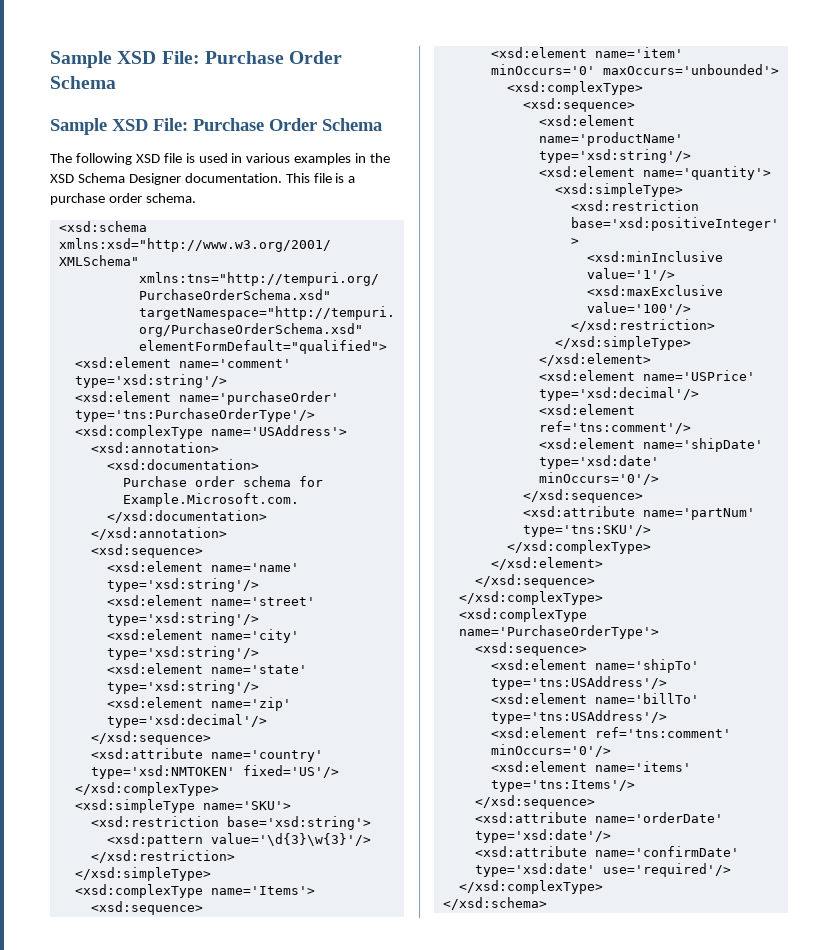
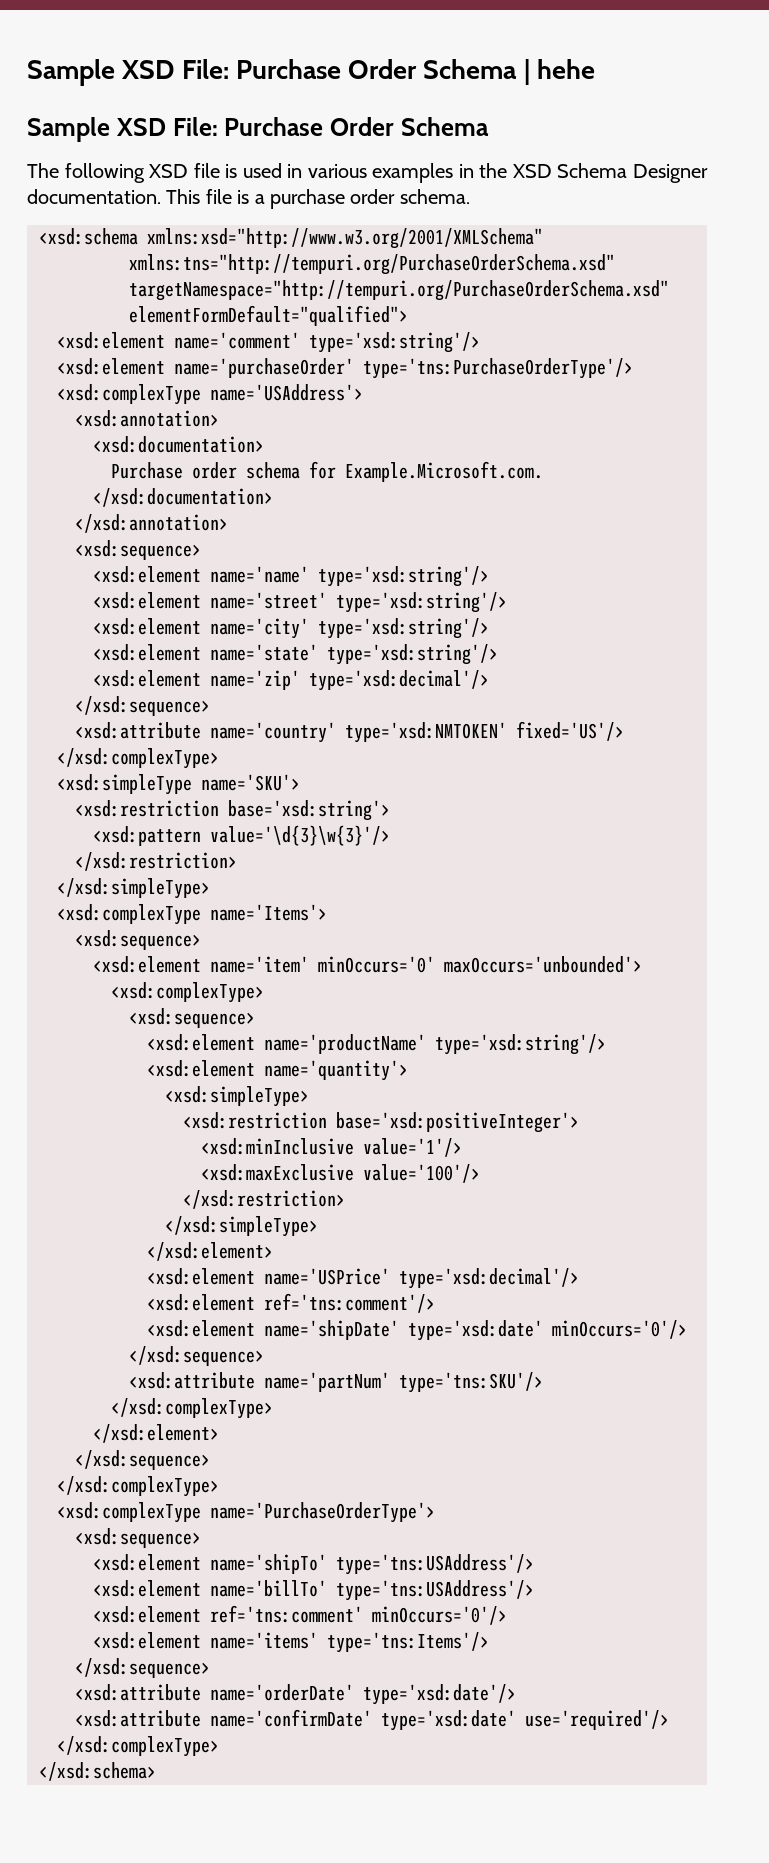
[50,51,343,68] [50,76,116,89] Sample XSD File: Purchase Order Schema -> [27,59,596,86] Sample XSD File: Purchase Order Schema | hehe

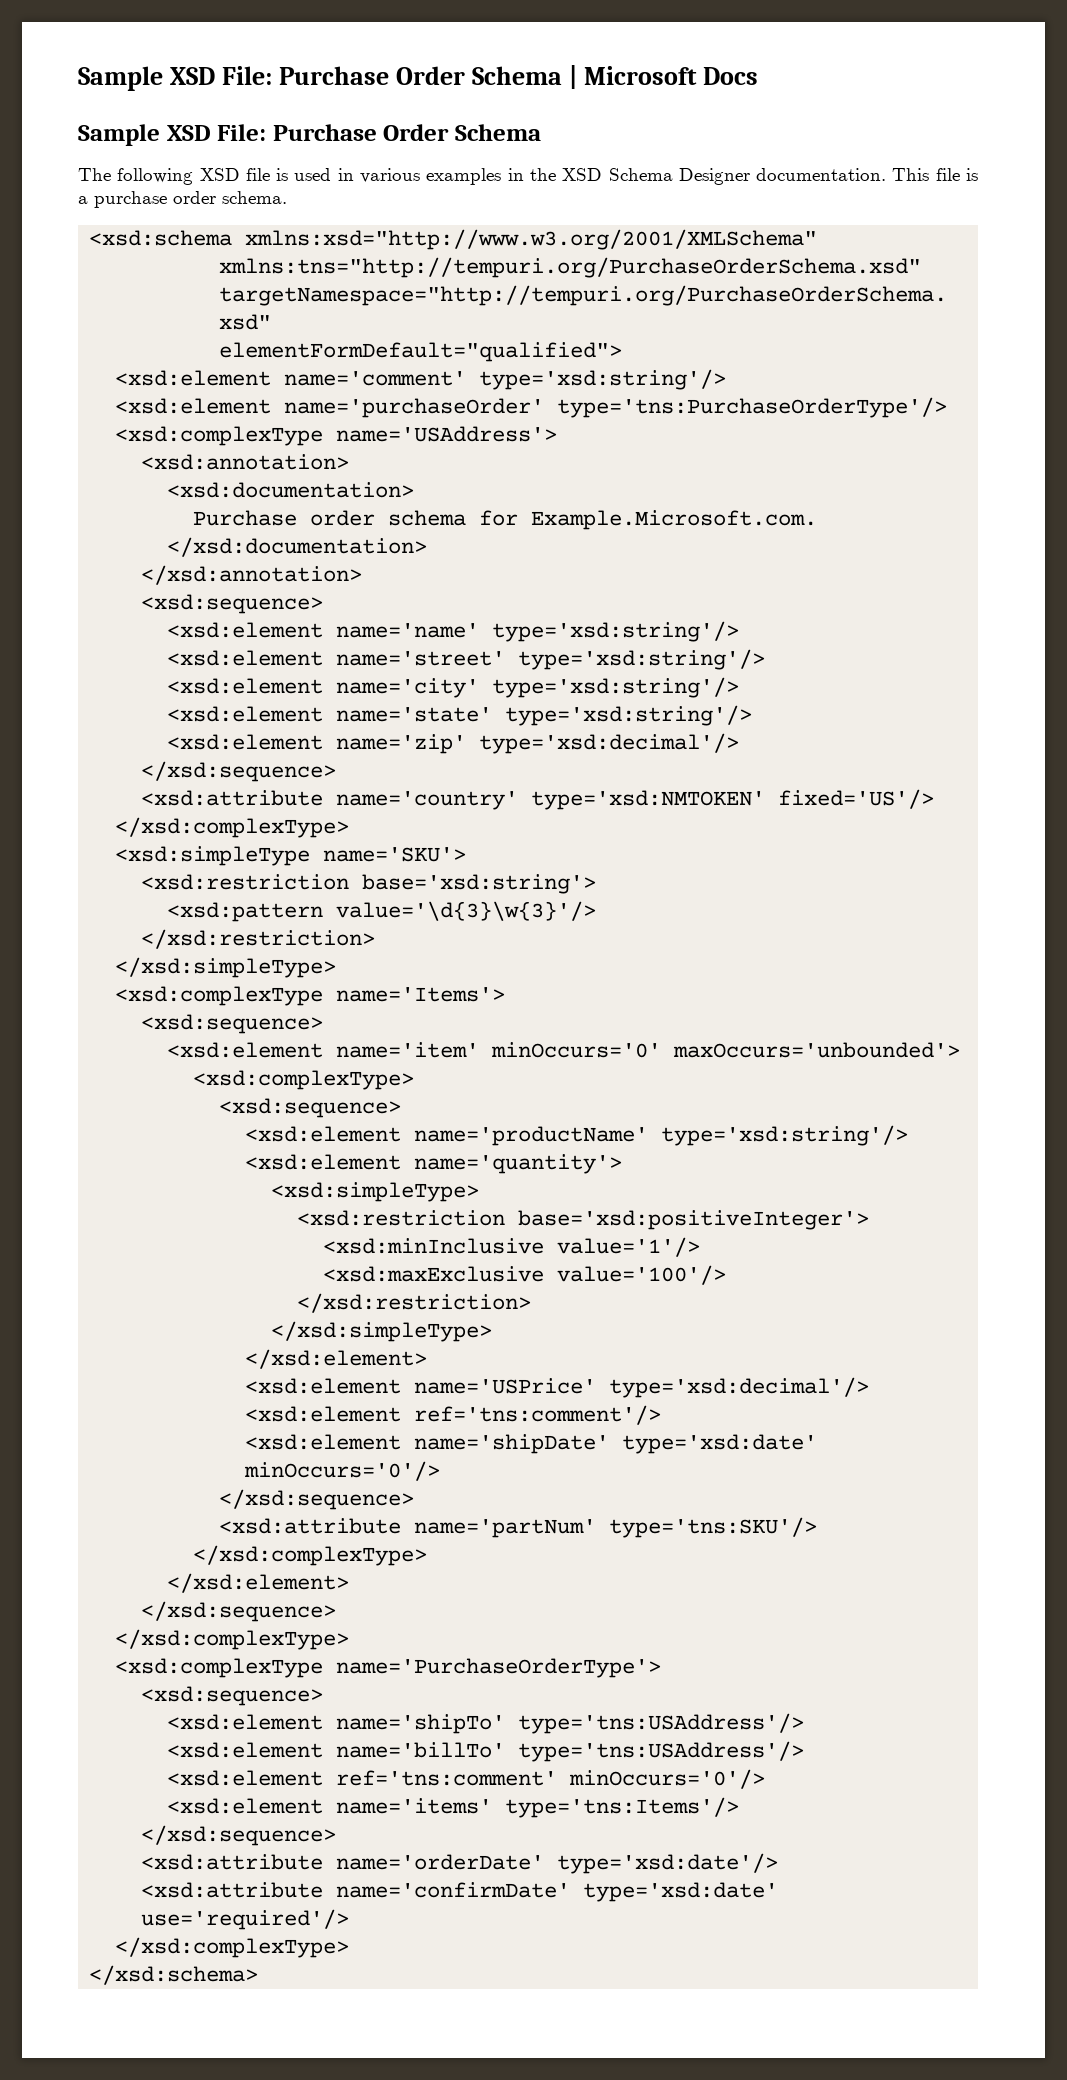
[537,59,596,79] hehe -> [584,66,759,85] Microsoft Docs

